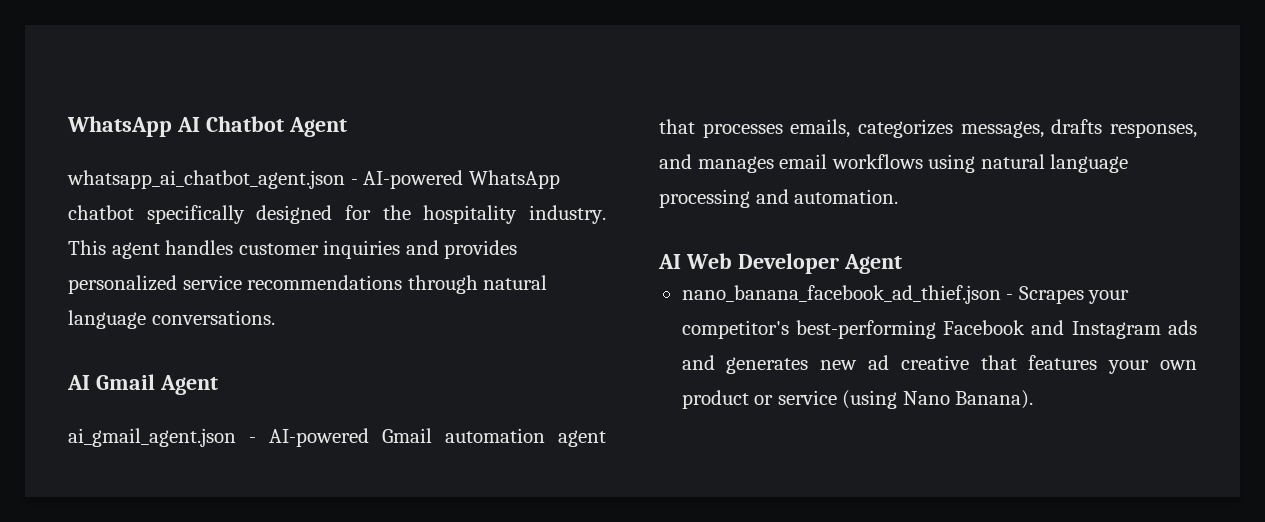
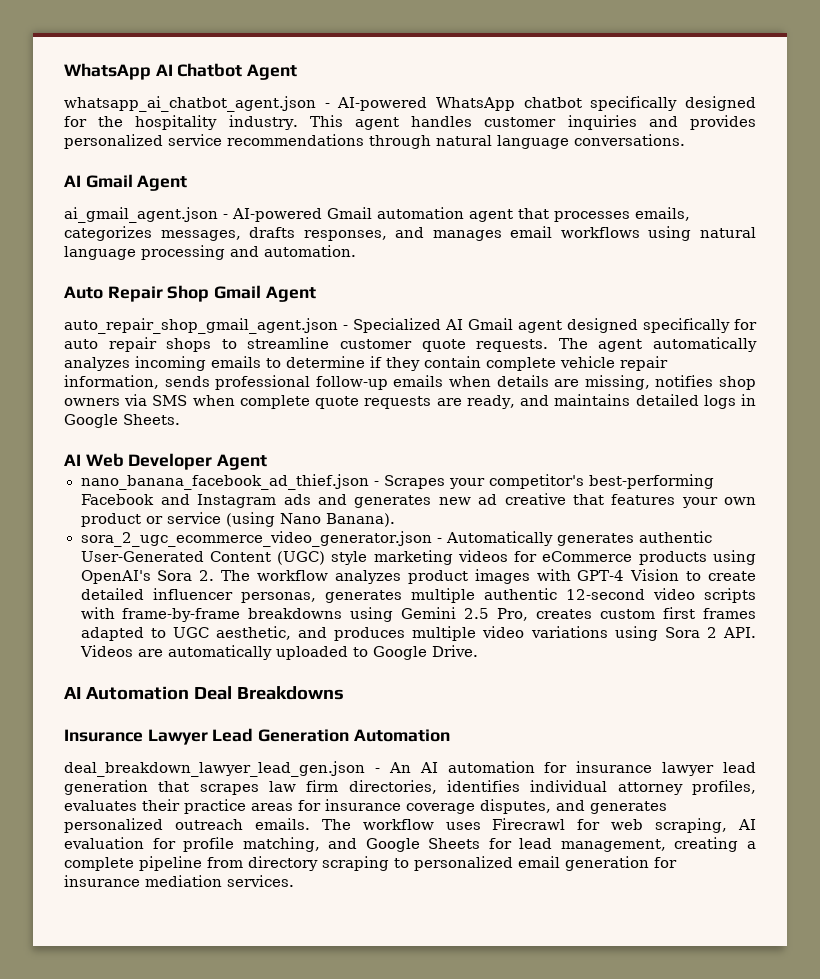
(899, 196) none -> [64,285,316,302] [64,318,757,334] [64,337,758,352] [64,356,668,371] [64,375,757,390] [64,394,756,409] [64,414,180,428] // Auto Repair Shop Gmail Agent // auto_repair_shop_gmail_agent.json - Specialized AI Gmail agent designed specifically for auto repair shops to streamline customer quote requests. The agent automatically analyzes incoming emails to determine if they contain complete vehicle repair information, sends professional follow-up emails when details are missing, notifies shop owners via SMS when complete quote requests are ready, and maintains detailed logs in Google Sheets.
(1034, 399) none -> [80,531,713,547] [80,550,756,565] [80,569,757,584] [80,588,756,603] [80,607,756,622] [80,626,756,641] [79,645,478,660] [64,686,344,700] [64,728,450,745] [64,761,756,777] [64,780,756,795] [64,799,667,814] [64,818,756,833] [64,837,756,852] [64,856,677,871] [64,875,294,887] // sora_2_ugc_ecommerce_video_generator.json - Automatically generates authentic User-Generated Content (UGC) style marketing videos for eCommerce products using OpenAI's Sora 2. The workflow analyzes product images with GPT-4 Vision to create detailed influencer personas, generates multiple authentic 12-second video scripts with frame-by-frame breakdowns using Gemini 2.5 Pro, creates custom first frames adapted to UGC aesthetic, and produces multiple video variations using Sora 2 API. Videos are automatically uploaded to Google Drive. // AI Automation Deal Breakdowns // Insurance Lawyer Lead Generation Automation // deal_breakdown_lawyer_lead_gen.json - An AI automation for insurance lawyer lead generation that scrapes law firm directories, identifies individual attorney profiles, evaluates their practice areas for insurance coverage disputes, and generates personalized outreach emails. The workflow uses Firecrawl for web scraping, AI evaluation for profile matching, and Google Sheets for lead management, creating a complete pipeline from directory scraping to personalized email generation for insurance mediation services.

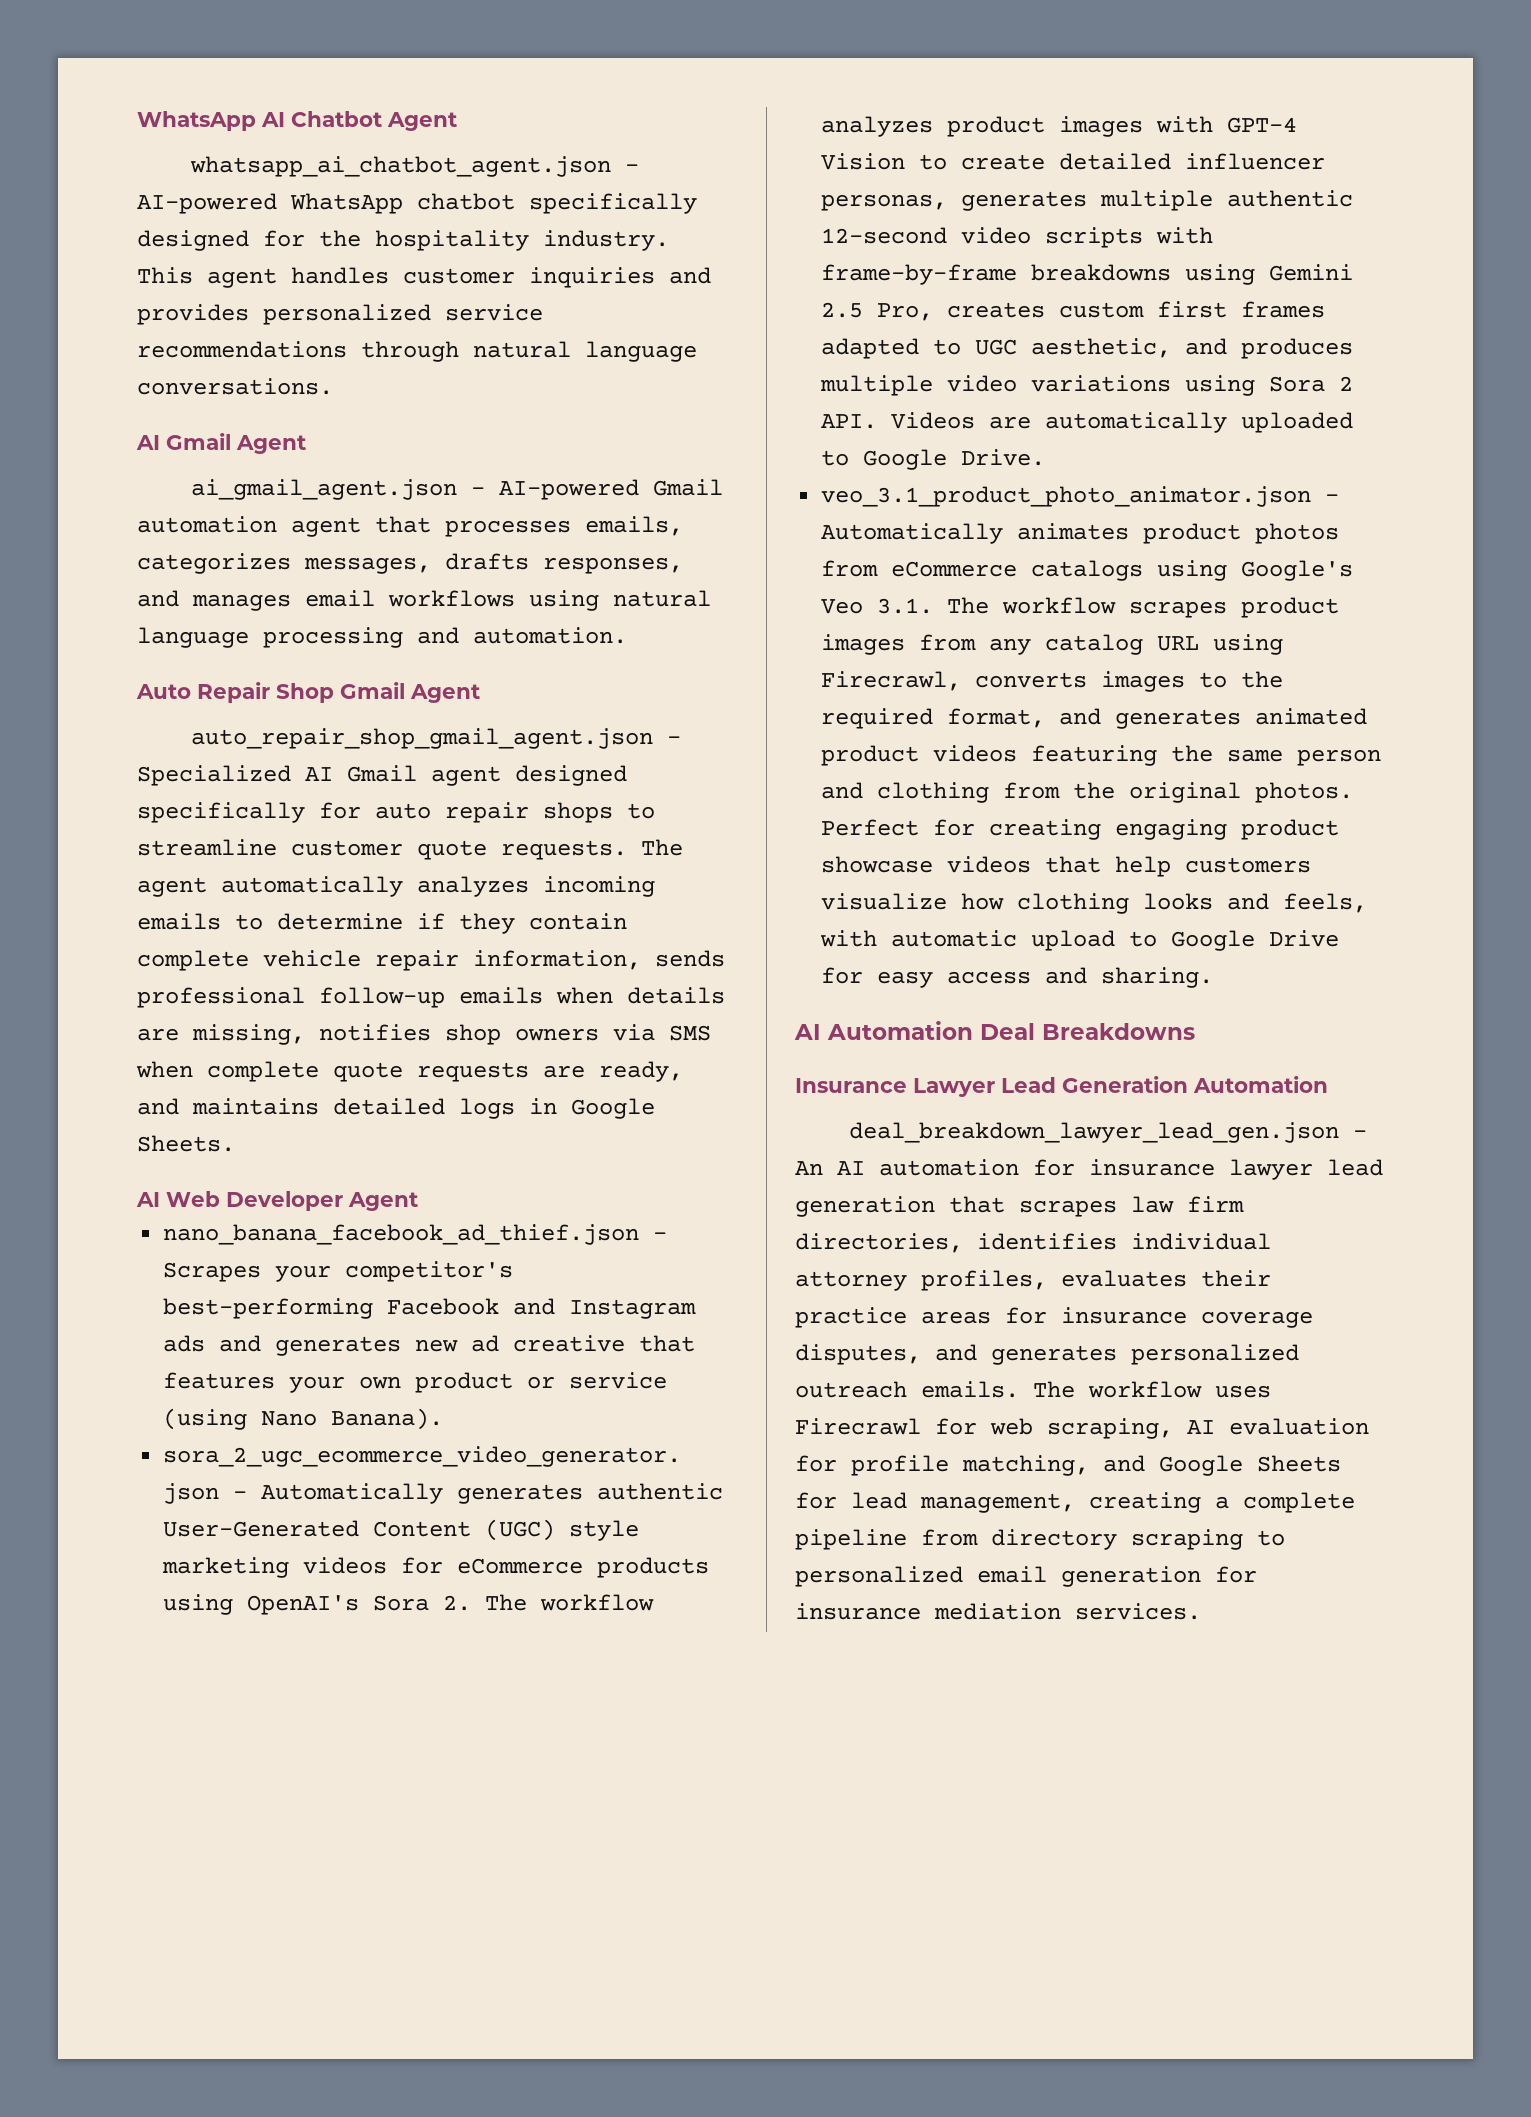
(478, 651) none -> [821,486,1340,507] [821,523,1340,544] [821,560,1354,581] [821,597,1340,618] [821,634,1284,655] [821,671,1284,692] [821,708,1368,729] [821,745,1382,766] [821,782,1354,803] [821,819,1340,840] [821,856,1312,877] [821,893,1368,914] [820,930,1340,951] [821,967,1214,988] // veo_3.1_product_photo_animator.json - Automatically animates product photos from eCommerce catalogs using Google's Veo 3.1. The workflow scrapes product images from any catalog URL using Firecrawl, converts images to the required format, and generates animated product videos featuring the same person and clothing from the original photos. Perfect for creating engaging product showcase videos that help customers visualize how clothing looks and feels, with automatic upload to Google Drive for easy access and sharing.

